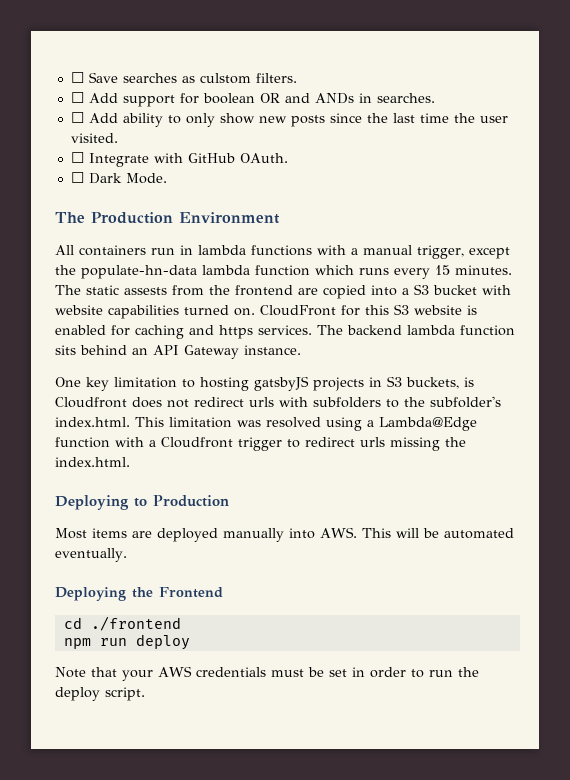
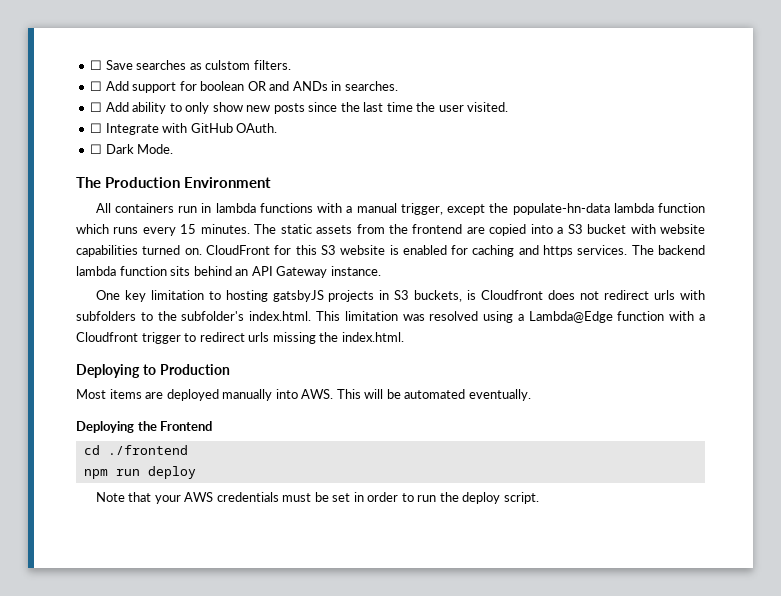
[124,287,167,295] assests -> [316,225,353,234] assets

